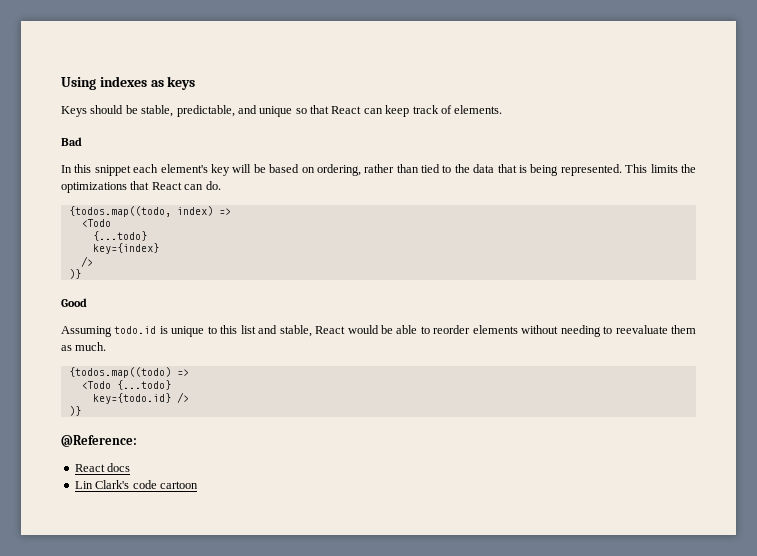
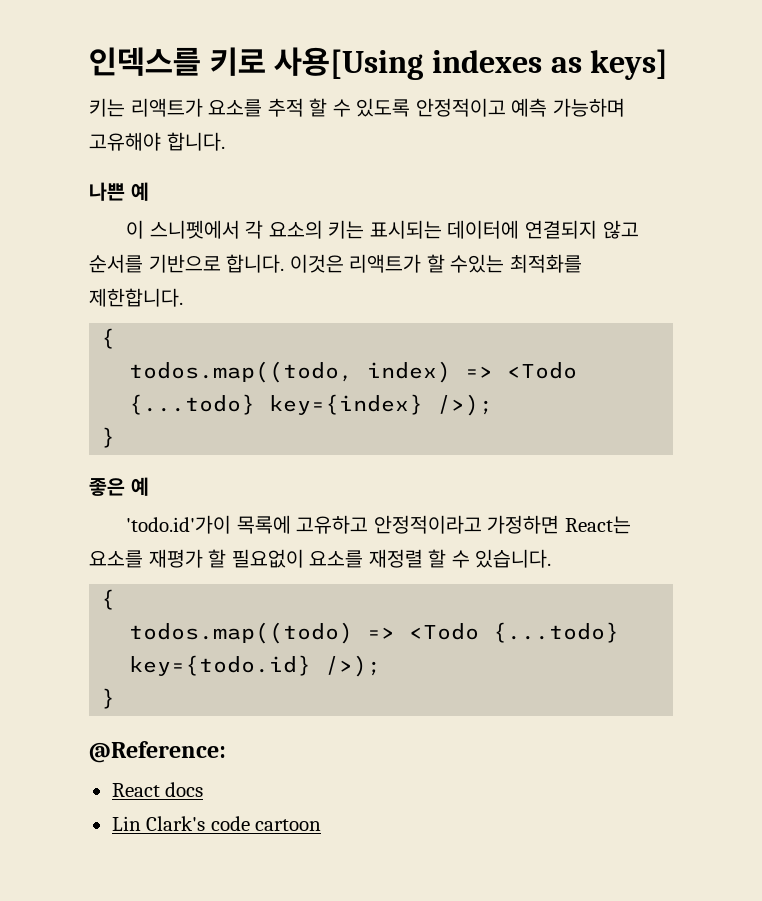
[61,76,196,90] [61,105,503,117] [61,137,82,146] [61,164,696,176] [61,181,221,193] [68,206,231,217] [80,219,111,227] [92,231,147,241] [92,243,159,254] [80,256,93,267] [68,269,81,279] [61,298,87,307] [61,325,696,337] [61,342,107,351] [68,367,189,378] [80,380,171,390] [92,392,189,404] [68,406,81,416] Using indexes as keys // Keys should be stable, predictable, and unique so that React can keep track of elements. // Bad // In this snippet each element's key will be based on ordering, rather than tied to the data that is being represented. This limits the optimizations that React can do. // {todos.map((todo, index) => // <Todo // {...todo} // key={index} // /> // )} // Good // Assuming todo.id is unique to this list and stable, React would be able to reorder elements without needing to reevaluate them as much. // {todos.map((todo) => // <Todo {...todo} // key={todo.id} /> // )} -> [89,47,669,80] [89,98,625,117] [89,132,225,151] [89,182,149,201] [126,220,639,239] [89,254,582,273] [89,288,183,307] [101,328,116,349] [129,361,578,383] [129,394,494,416] [101,427,116,448] [89,477,149,496] [126,515,631,534] [89,549,552,568] [101,589,116,610] [129,622,620,644] [129,655,382,677] [101,688,116,709] 인덱스를 키로 사용[Using indexes as keys] // 키는 리액트가 요소를 추적 할 수 있도록 안정적이고 예측 가능하며 고유해야 합니다. // 나쁜 예 // 이 스니펫에서 각 요소의 키는 표시되는 데이터에 연결되지 않고 순서를 기반으로 합니다. 이것은 리액트가 할 수있는 최적화를 제한합니다. // { // todos.map((todo, index) => <Todo {...todo} key={index} />); // } // 좋은 예 // 'todo.id'가이 목록에 고유하고 안정적이라고 가정하면 React는 요소를 재평가 할 필요없이 요소를 재정렬 할 수 있습니다. // { // todos.map((todo) => <Todo {...todo} key={todo.id} />); // }

